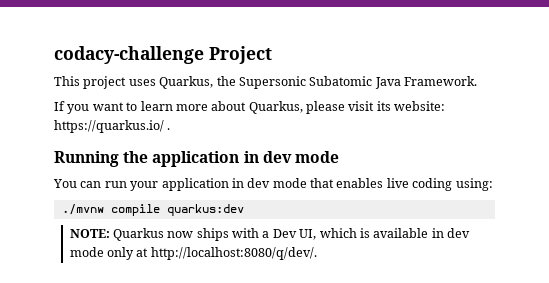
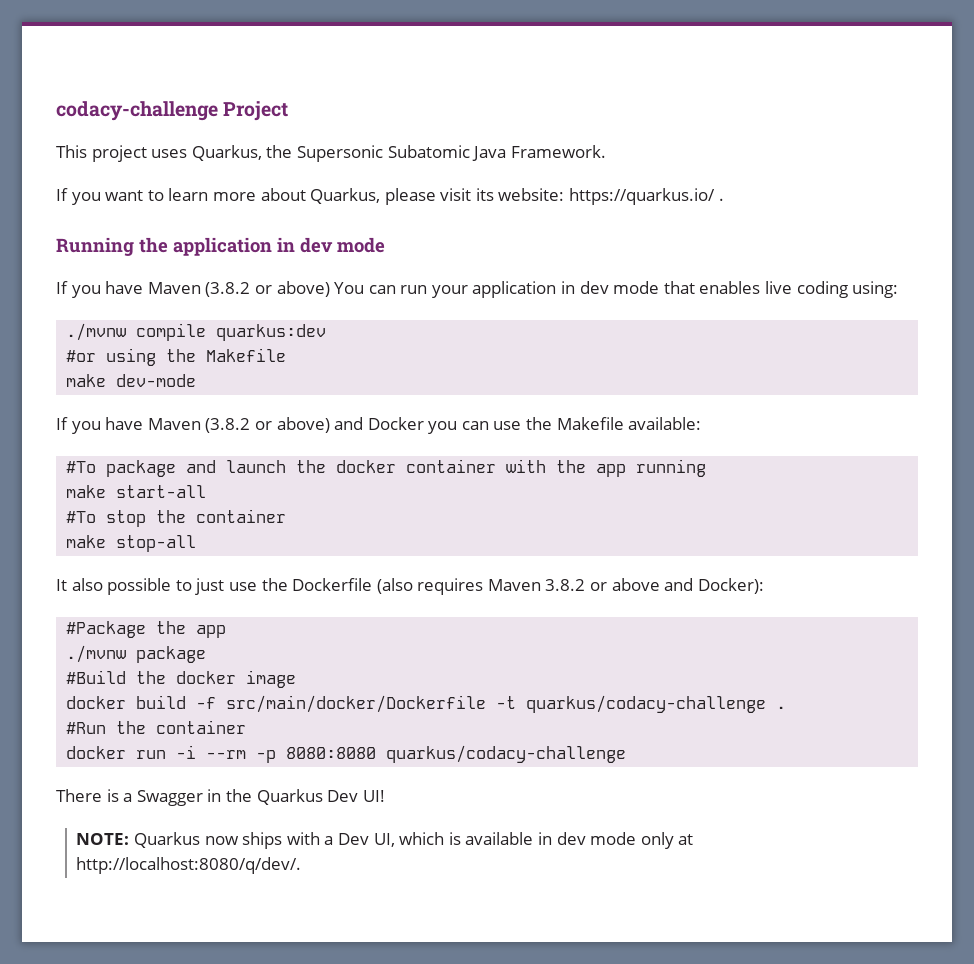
(339, 157) none -> [56,281,330,298] If you have Maven (3.8.2 or above)
(244, 210) none -> [66,348,287,366] [66,374,197,387] [56,417,702,434] [66,459,707,477] [66,485,207,498] [66,509,287,527] [66,535,197,552] [56,578,764,595] [66,621,227,638] [66,645,207,663] [66,670,297,688] [66,695,787,713] [66,720,247,734] [66,745,627,763] [56,789,385,806] // #or using the Makefile // make dev-mode // If you have Maven (3.8.2 or above) and Docker you can use the Makefile available: // #To package and launch the docker container with the app running // make start-all // #To stop the container // make stop-all // It also possible to just use the Dockerfile (also requires Maven 3.8.2 or above and Docker): // #Package the app // ./mvnw package // #Build the docker image // docker build -f src/main/docker/Dockerfile -t quarkus/codacy-challenge . // #Run the container // docker run -i --rm -p 8080:8080 quarkus/codacy-challenge // There is a Swagger in the Quarkus Dev UI!

